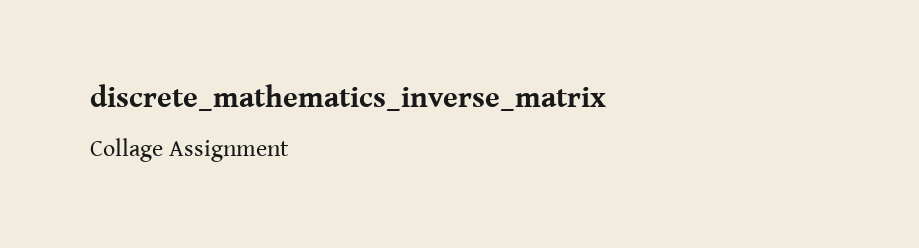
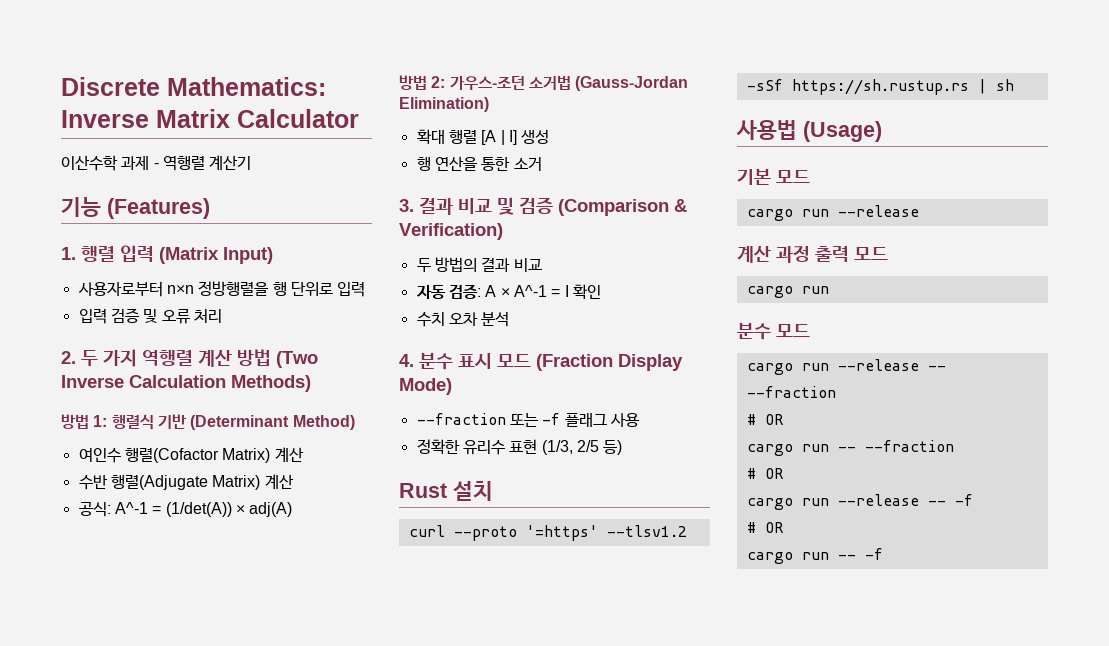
[90,84,606,111] [90,138,290,162] discrete_mathematics_inverse_matrix // Collage Assignment -> [61,77,326,96] [61,109,359,128] [61,155,252,171] [61,197,210,219] [61,245,273,264] [77,281,366,297] [78,308,222,324] [61,349,318,368] [61,375,311,392] [61,414,355,430] [78,447,304,463] [78,474,294,490] [78,502,293,517] [399,75,689,91] [399,97,489,112] [416,129,550,145] [416,156,542,171] [399,197,687,216] [399,223,503,240] [416,257,542,272] [415,284,601,299] [416,311,510,327] [399,352,683,371] [399,378,452,395] [416,413,640,427] [416,439,623,455] [399,481,493,501] [408,525,687,541] [746,79,1014,95] [736,120,882,142] [737,168,810,185] [746,205,919,221] [737,246,888,263] [746,286,829,298] [737,322,810,340] [746,359,946,375] [746,386,836,398] [746,414,783,425] [746,440,954,456] [746,468,783,479] [746,494,973,510] [746,522,783,533] [746,548,883,564] Discrete Mathematics: Inverse Matrix Calculator // 이산수학 과제 - 역행렬 계산기 // 기능 (Features) // 1. 행렬 입력 (Matrix Input) // 사용자로부터 n×n 정방행렬을 행 단위로 입력 // 입력 검증 및 오류 처리 // 2. 두 가지 역행렬 계산 방법 (Two Inverse Calculation Methods) // 방법 1: 행렬식 기반 (Determinant Method) // 여인수 행렬(Cofactor Matrix) 계산 // 수반 행렬(Adjugate Matrix) 계산 // 공식: A^-1 = (1/det(A)) × adj(A) // 방법 2: 가우스-조던 소거법 (Gauss-Jordan Elimination) // 확대 행렬 [A | I] 생성 // 행 연산을 통한 소거 // 3. 결과 비교 및 검증 (Comparison & Verification) // 두 방법의 결과 비교 // 자동 검증: A × A^-1 = I 확인 // 수치 오차 분석 // 4. 분수 표시 모드 (Fraction Display Mode) // --fraction 또는 -f 플래그 사용 // 정확한 유리수 표현 (1/3, 2/5 등) // Rust 설치 // curl --proto '=https' --tlsv1.2 -sSf https://sh.rustup.rs | sh // 사용법 (Usage) // 기본 모드 // cargo run --release // 계산 과정 출력 모드 // cargo run // 분수 모드 // cargo run --release -- --fraction // # OR // cargo run -- --fraction // # OR // cargo run --release -- -f // # OR // cargo run -- -f

